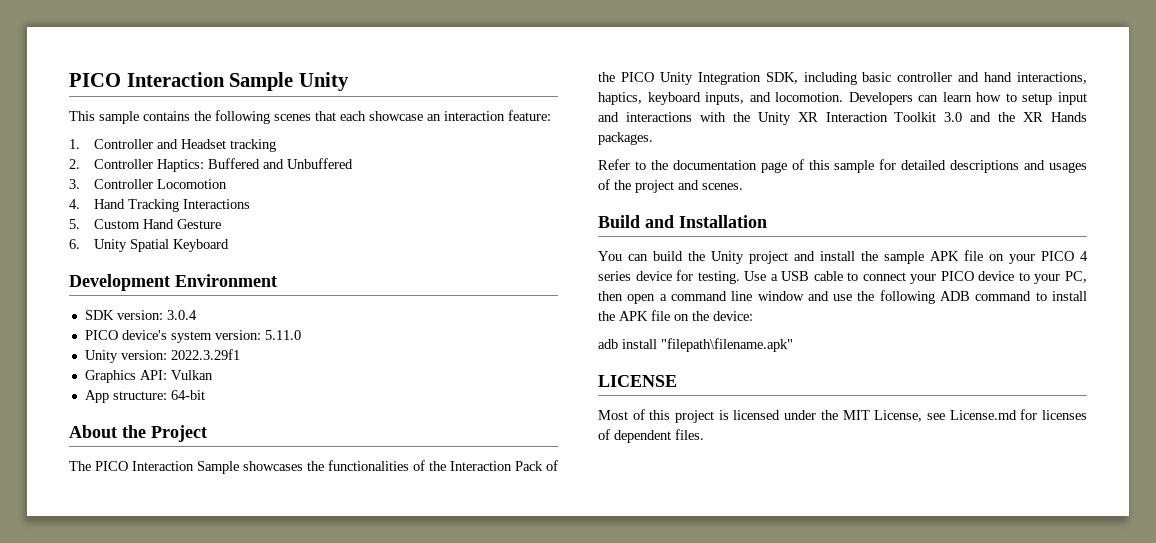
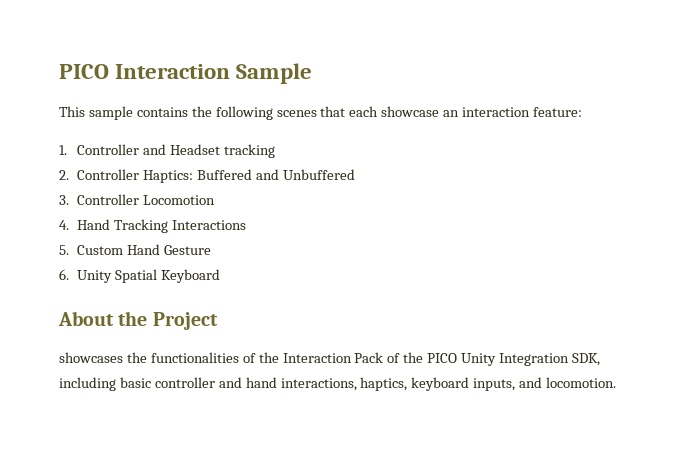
[69,72,349,91] PICO Interaction Sample Unity -> [59,63,313,84] PICO Interaction Sample
[69,274,277,291] [84,310,197,320] [84,330,301,343] [84,349,240,363] [84,370,213,383] [84,390,205,403] // Development Environment // SDK version: 3.0.4 // PICO device's system version: 5.11.0 // Unity version: 2022.3.29f1 // Graphics API: Vulkan // App structure: 64-bit -> (220, 276) none
[69,461,239,474] The PICO Interaction Sample -> (218, 321) none
[848,92,1087,105] [598,112,1087,125] [598,132,653,145] [598,159,1087,173] [598,179,743,193] [598,215,767,228] [598,250,1088,264] [598,270,1088,284] [598,290,1087,304] [598,310,753,321] [598,338,793,352] [598,375,677,387] [598,409,1087,423] [598,429,704,443] Developers can learn how to setup input and interactions with the Unity XR Interaction Toolkit 3.0 and the XR Hands packages. // Refer to the documentation page of this sample for detailed descriptions and usages of the project and scenes. // Build and Installation // You can build the Unity project and install the sample APK file on your PICO 4 series device for testing. Use a USB cable to connect your PICO device to your PC, then open a command line window and use the following ADB command to install the APK file on the device: // adb install "filepath\filename.apk" // LICENSE // Most of this project is licensed under the MIT License, see License.md for licenses of dependent files. -> (617, 382) none

